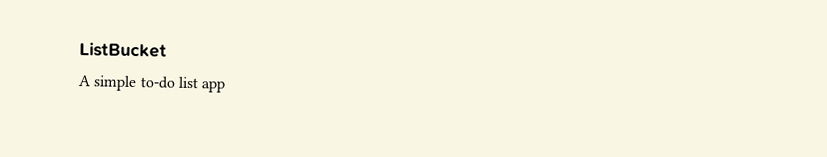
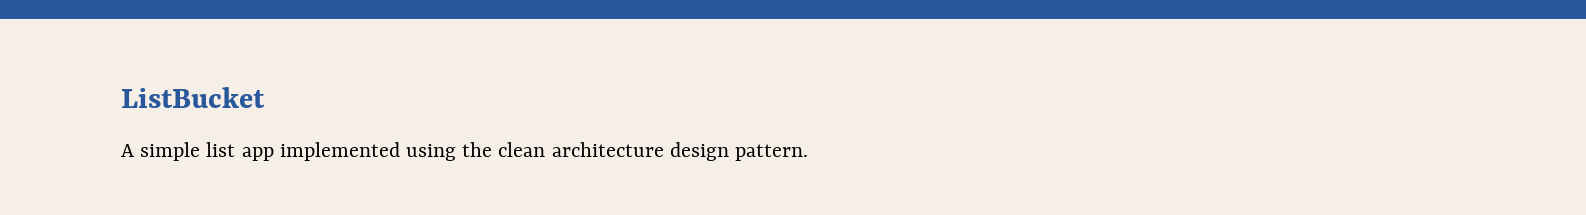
[139,76,175,89] to-do -> (201, 151) none
(226, 86) none -> [279,142,809,161] implemented using the clean architecture design pattern.

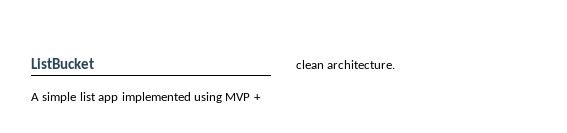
[462,142,809,161] the clean architecture design pattern. -> [225,93,261,101] [296,60,396,69] MVP + clean architecture.

